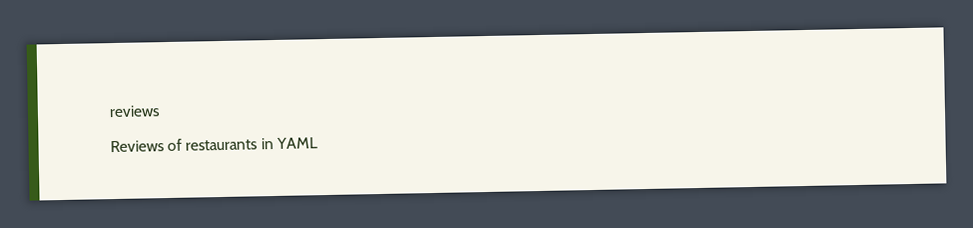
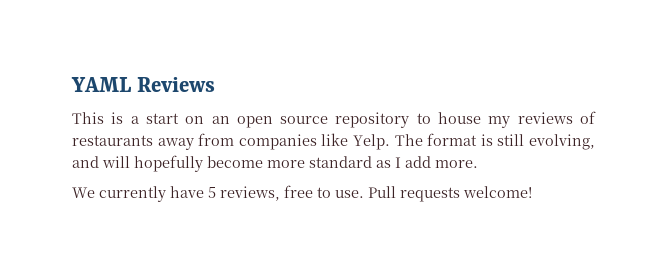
(109, 111) none -> [71,77,216,92] [72,112,511,128] YAML Reviews // This is a start on an open source repository to house my
[110,140,164,153] // Reviews -> (573, 118) none
[260,137,318,150] in YAML -> [157,133,596,150] [72,155,478,172] [72,185,532,202] away from companies like Yelp. The format is still evolving, and will hopefully become more standard as I add more. // We currently have 5 reviews, free to use. Pull requests welcome!

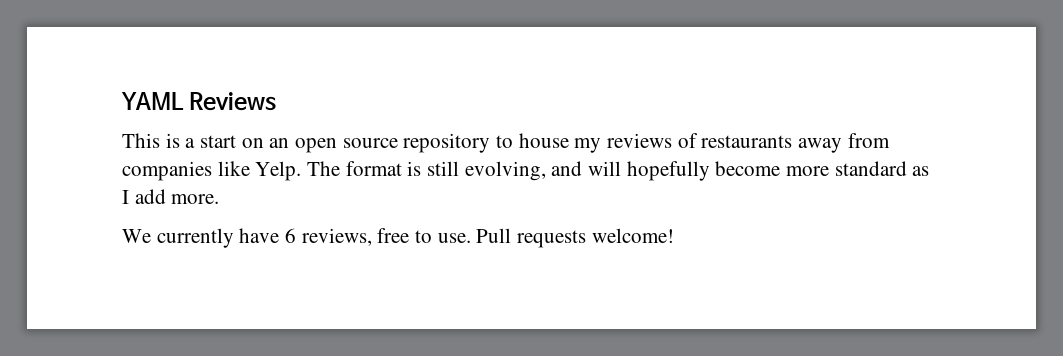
[208,187,216,198] 5 -> [285,228,297,243] 6

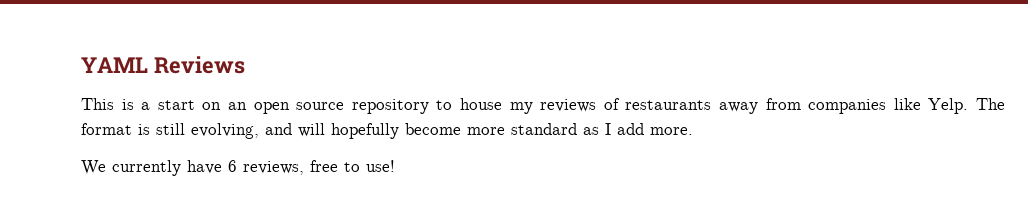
[437,228,674,248] use. Pull requests welcome! -> [366,160,395,172] use!

